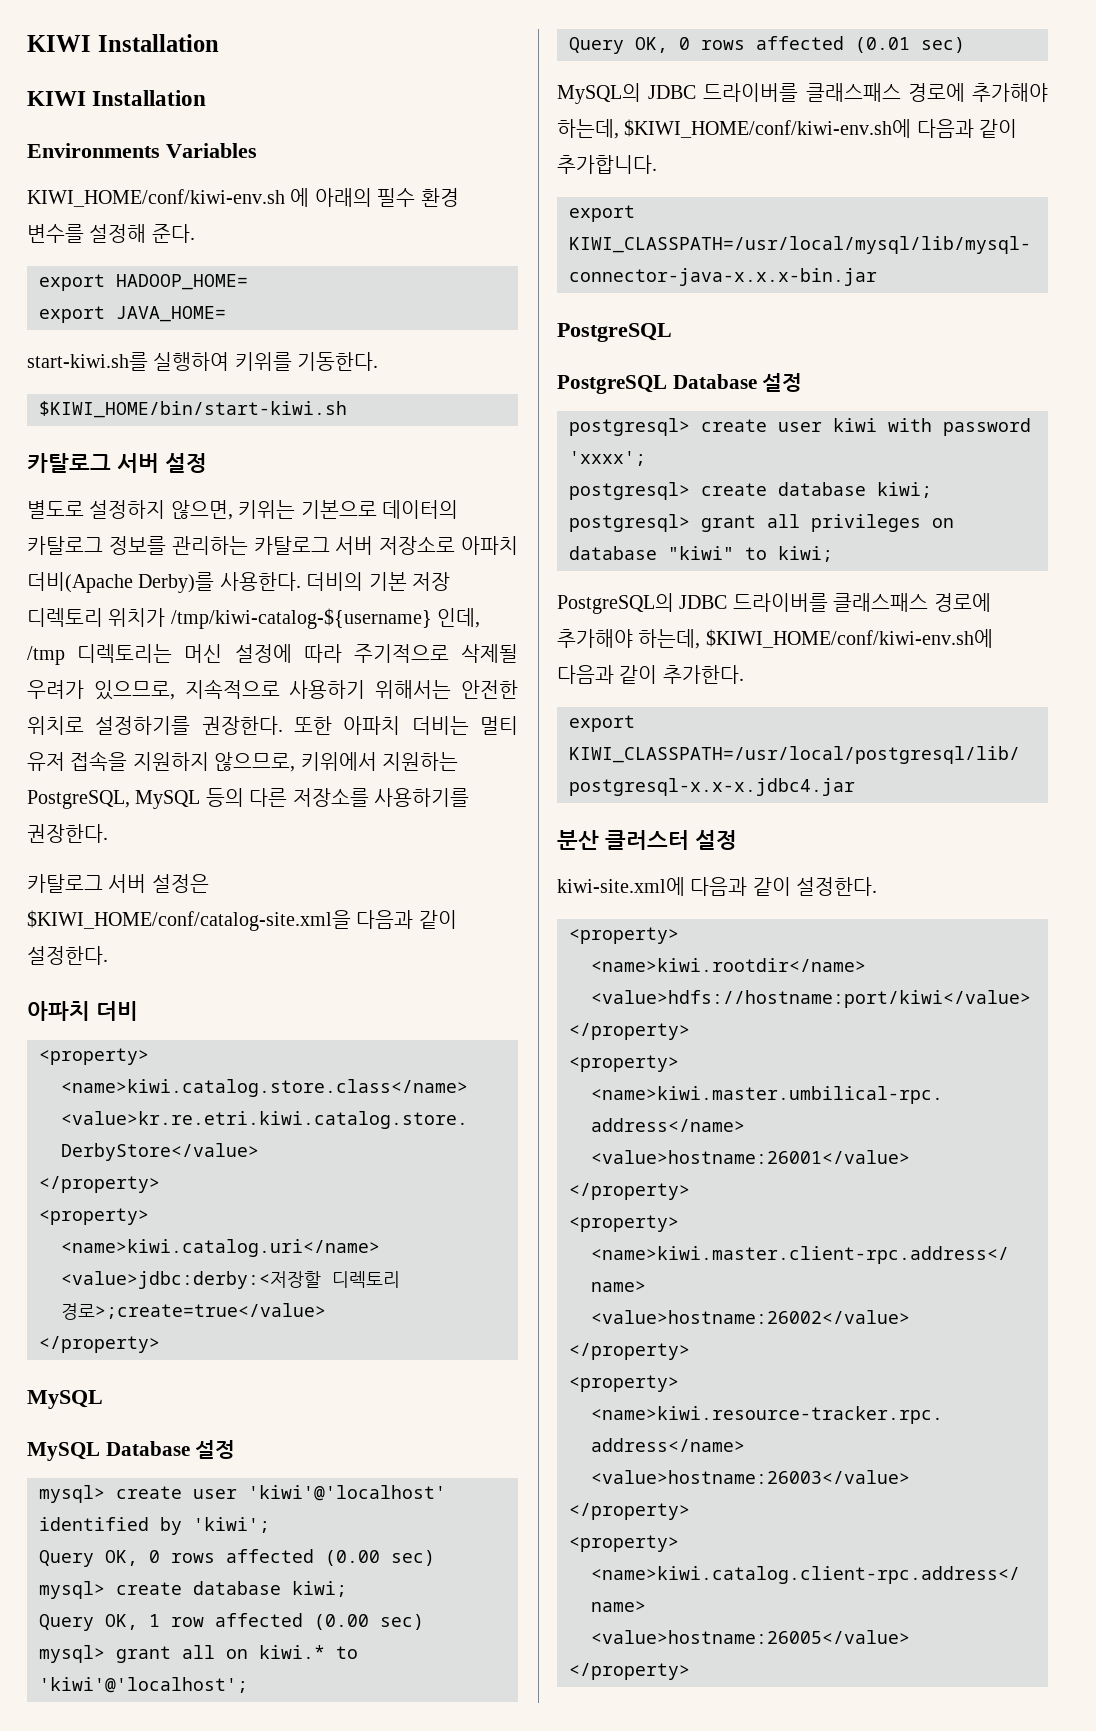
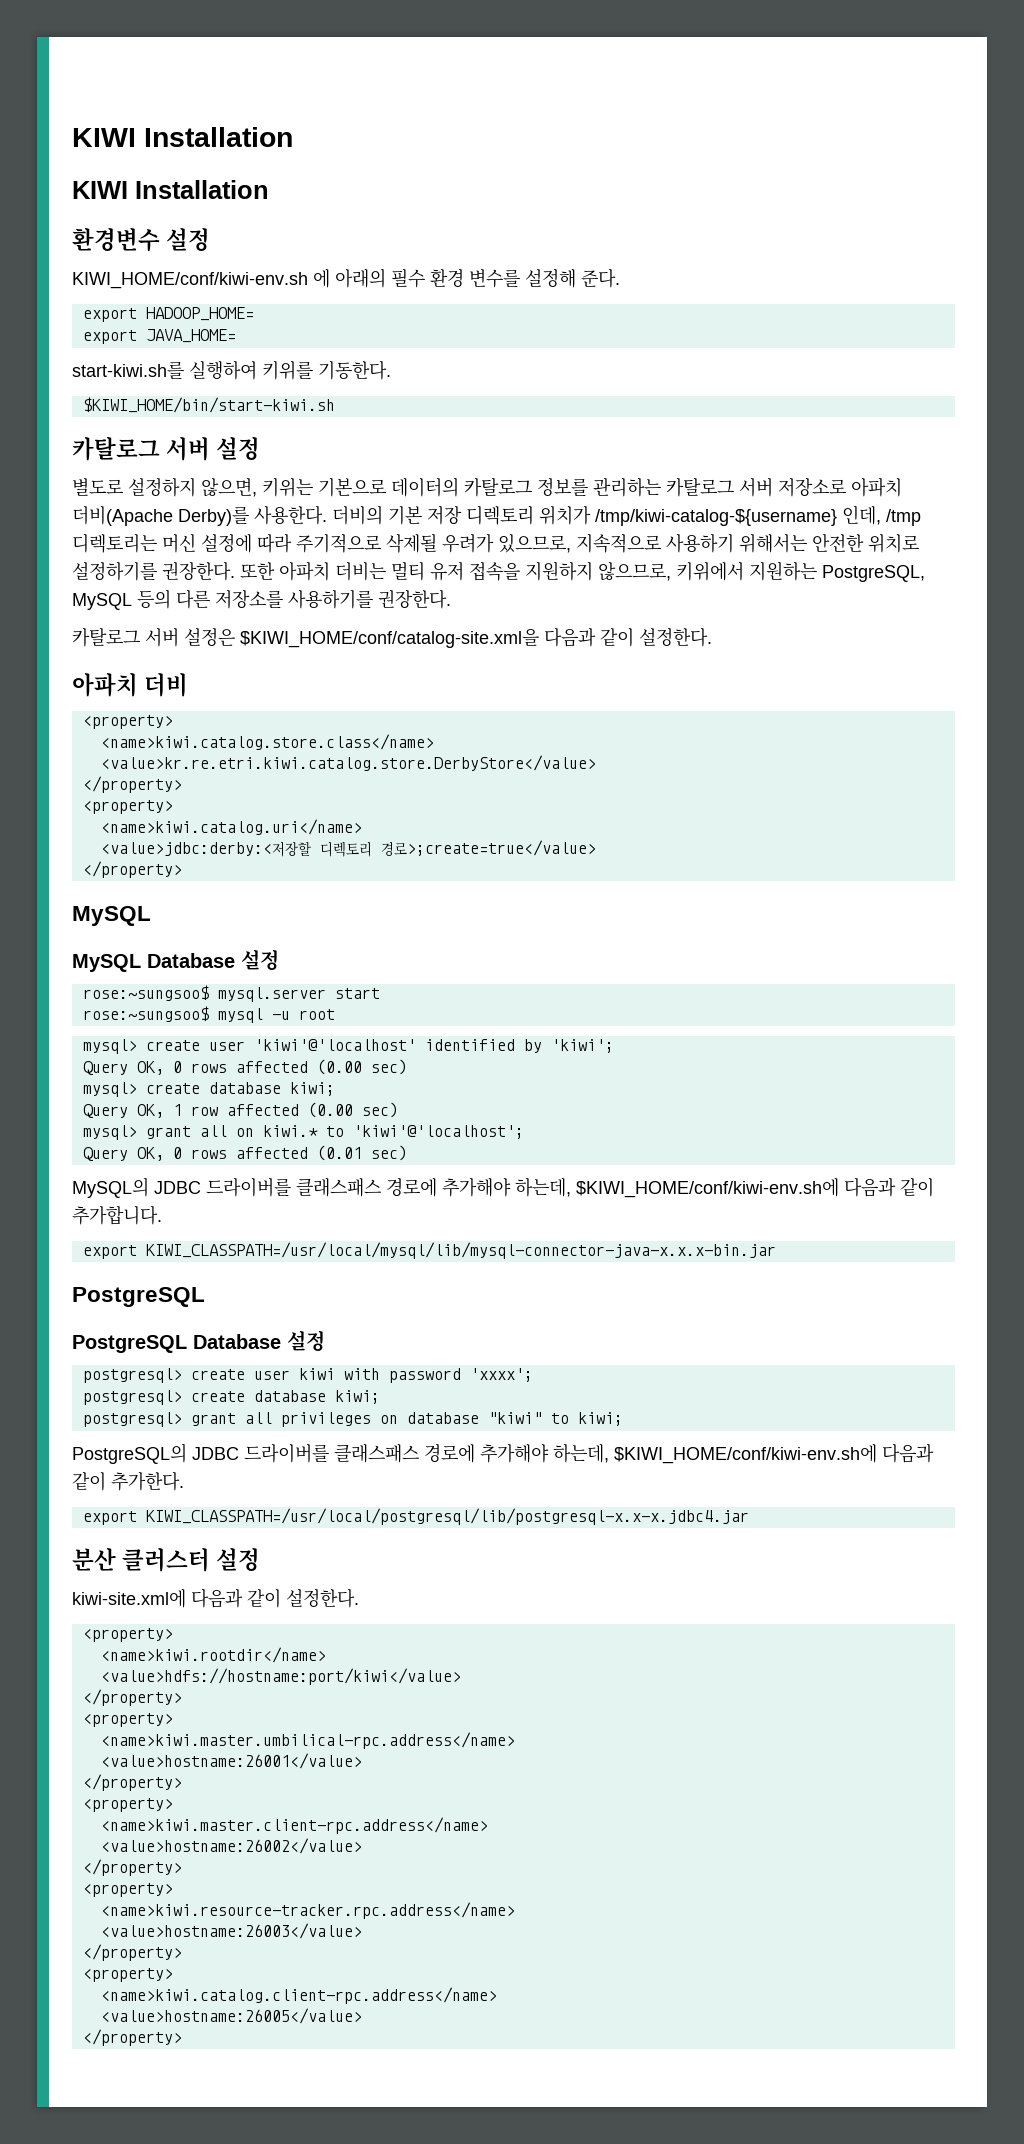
[27,143,257,158] Environments Variables -> [72,228,211,252] 환경변수 설정
(236, 1449) none -> [82,985,380,1002] [82,1006,335,1023] // rose:~sungsoo$ mysql.server start // rose:~sungsoo$ mysql -u root

